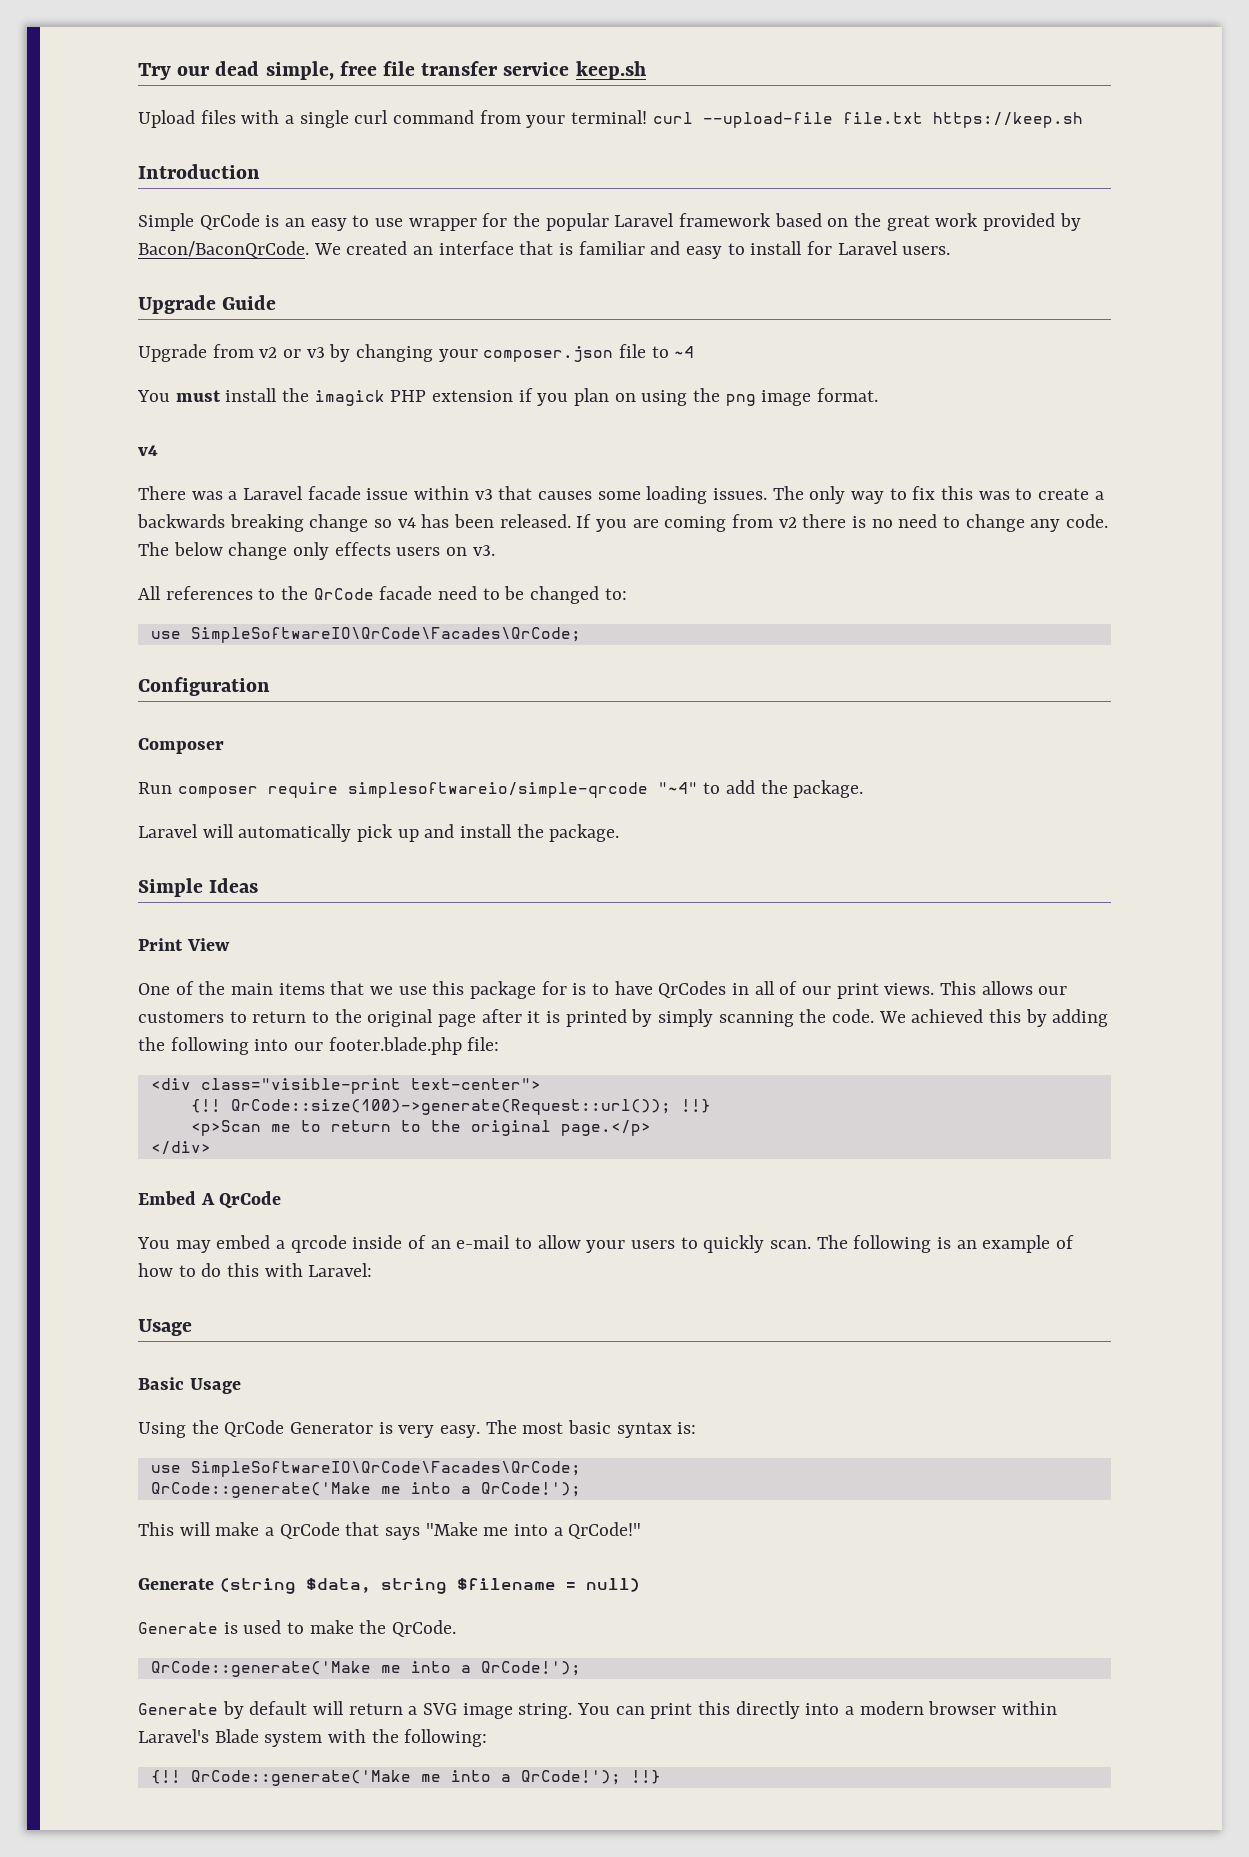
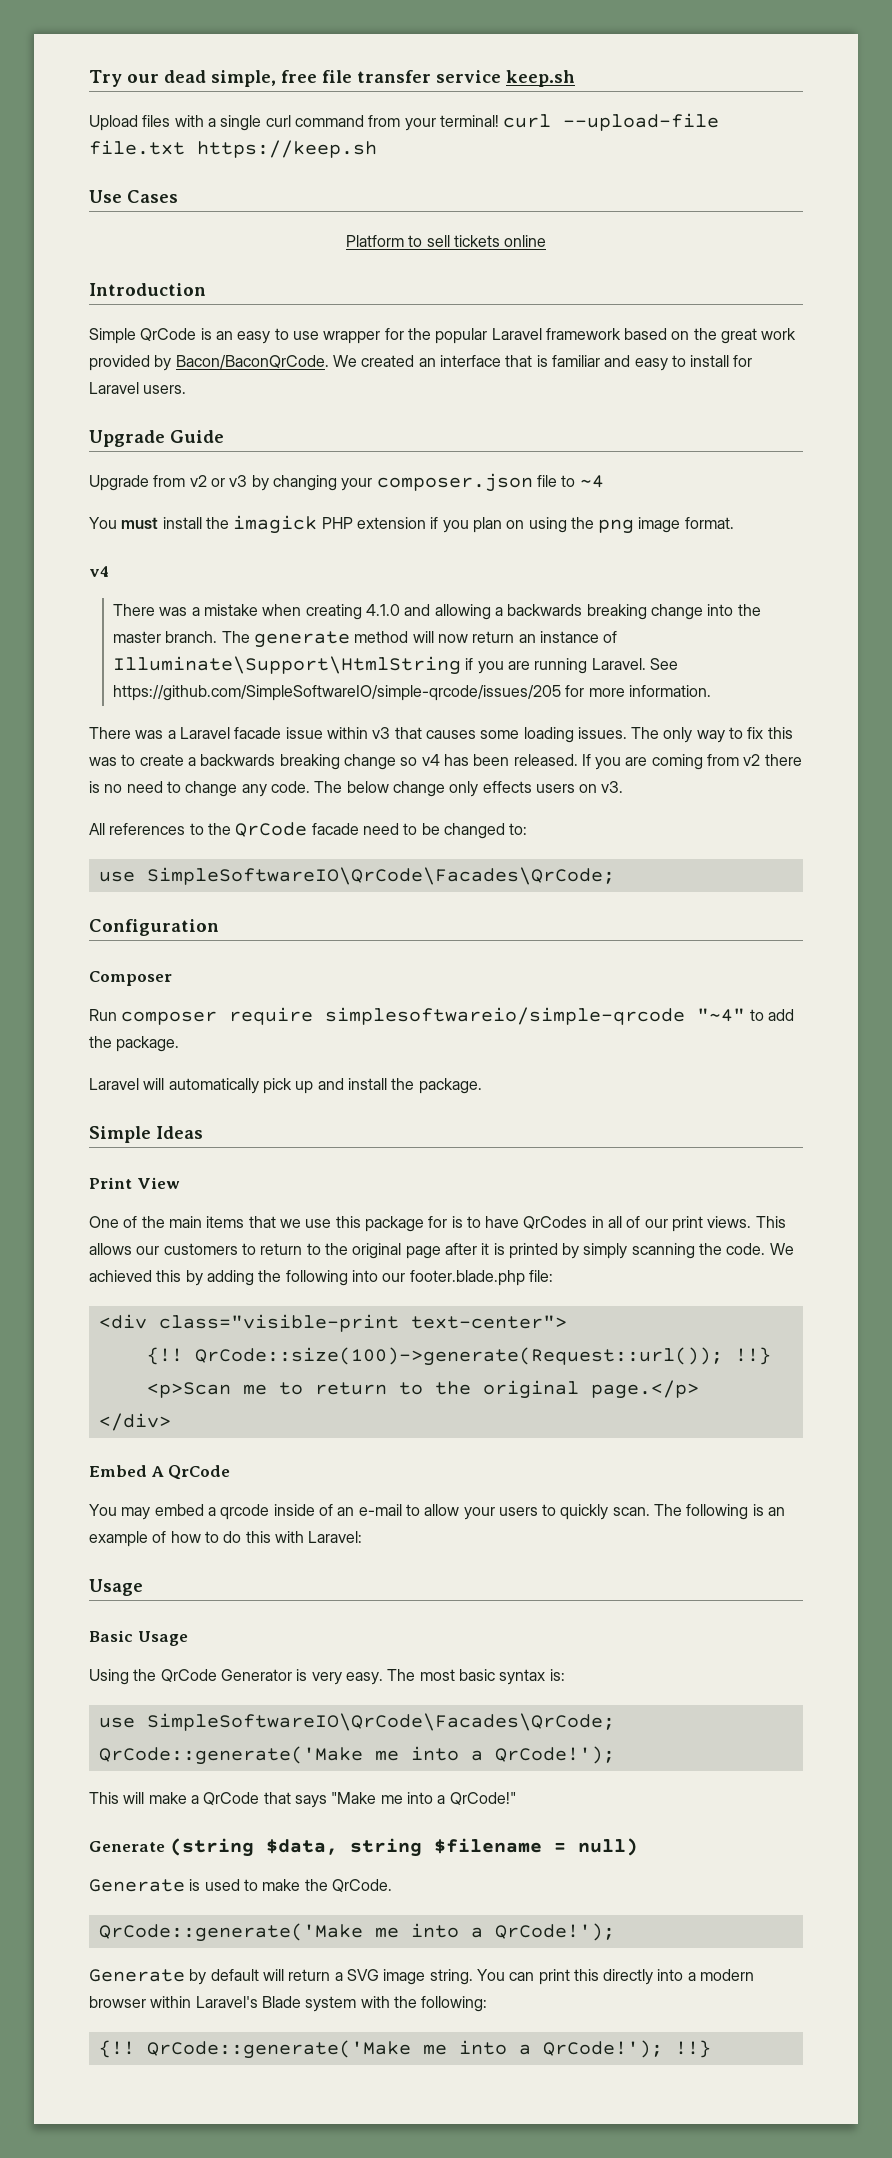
(1083, 120) none -> [89,190,178,203] [345,235,547,247] // Use Cases // Platform to sell tickets online
(158, 450) none -> [113,604,761,620] [113,631,618,648] [113,656,678,675] [113,685,711,701] // There was a mistake when creating 4.1.0 and allowing a backwards breaking change into the master branch. The generate method will now return an instance of Illuminate\Support\HtmlString if you are running Laravel. See https://github.com/SimpleSoftwareIO/simple-qrcode/issues/205 for more information.

